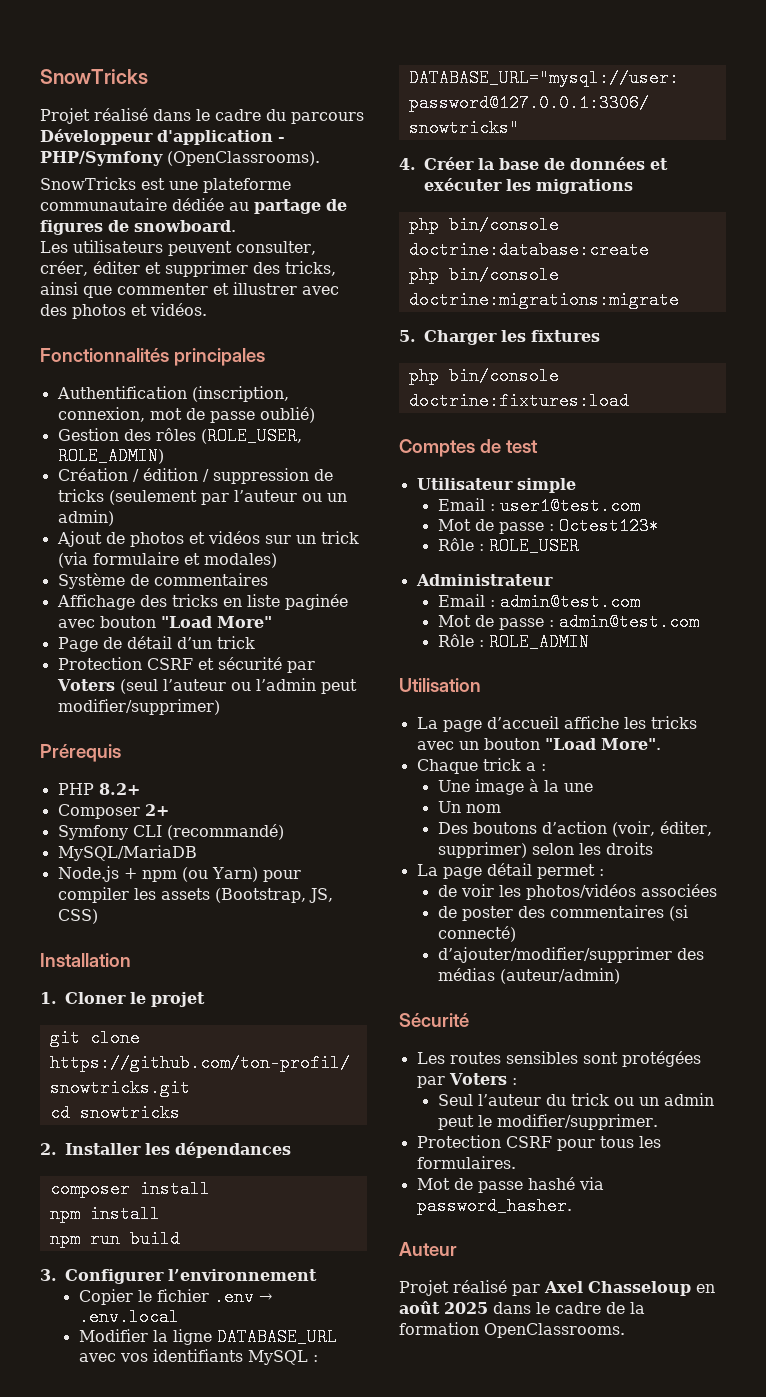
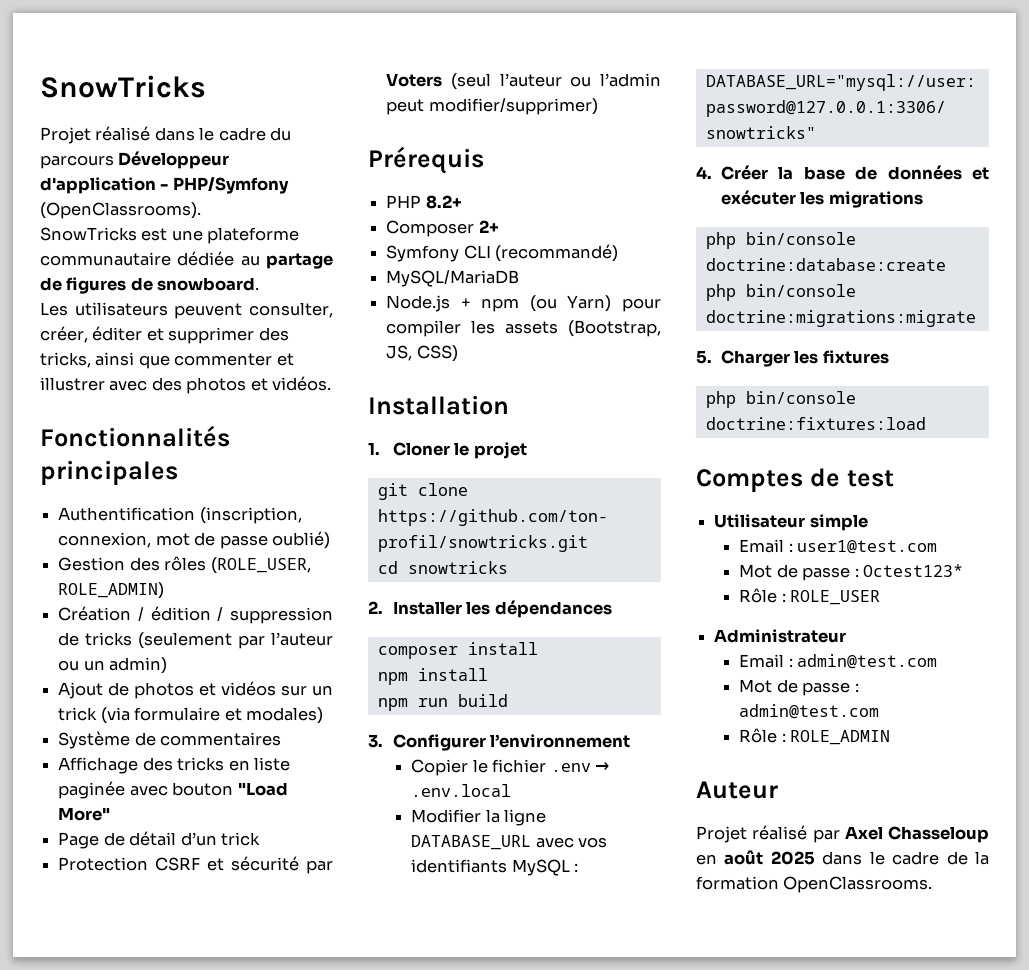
[399,678,481,692] [416,716,697,732] [416,738,661,750] [416,758,546,774] [437,779,593,795] [437,801,501,813] [437,821,712,837] [437,842,653,858] [416,863,604,879] [437,884,717,900] [437,905,688,921] [437,926,516,942] [437,947,704,963] [437,968,620,984] [399,1013,469,1027] [416,1051,701,1067] [416,1073,517,1088] [437,1093,714,1106] [437,1114,658,1130] [416,1135,661,1151] [416,1156,516,1169] [416,1177,604,1193] [416,1197,572,1215] // Utilisation // La page d’accueil affiche les tricks avec un bouton "Load More". // Chaque trick a : // Une image à la une // Un nom // Des boutons d’action (voir, éditer, supprimer) selon les droits // La page détail permet : // de voir les photos/vidéos associées // de poster des commentaires (si connecté) // d’ajouter/modifier/supprimer des médias (auteur/admin) // Sécurité // Les routes sensibles sont protégées par Voters : // Seul l’auteur du trick ou un admin peut le modifier/supprimer. // Protection CSRF pour tous les formulaires. // Mot de passe hashé via password_hasher. -> (891, 737) none

